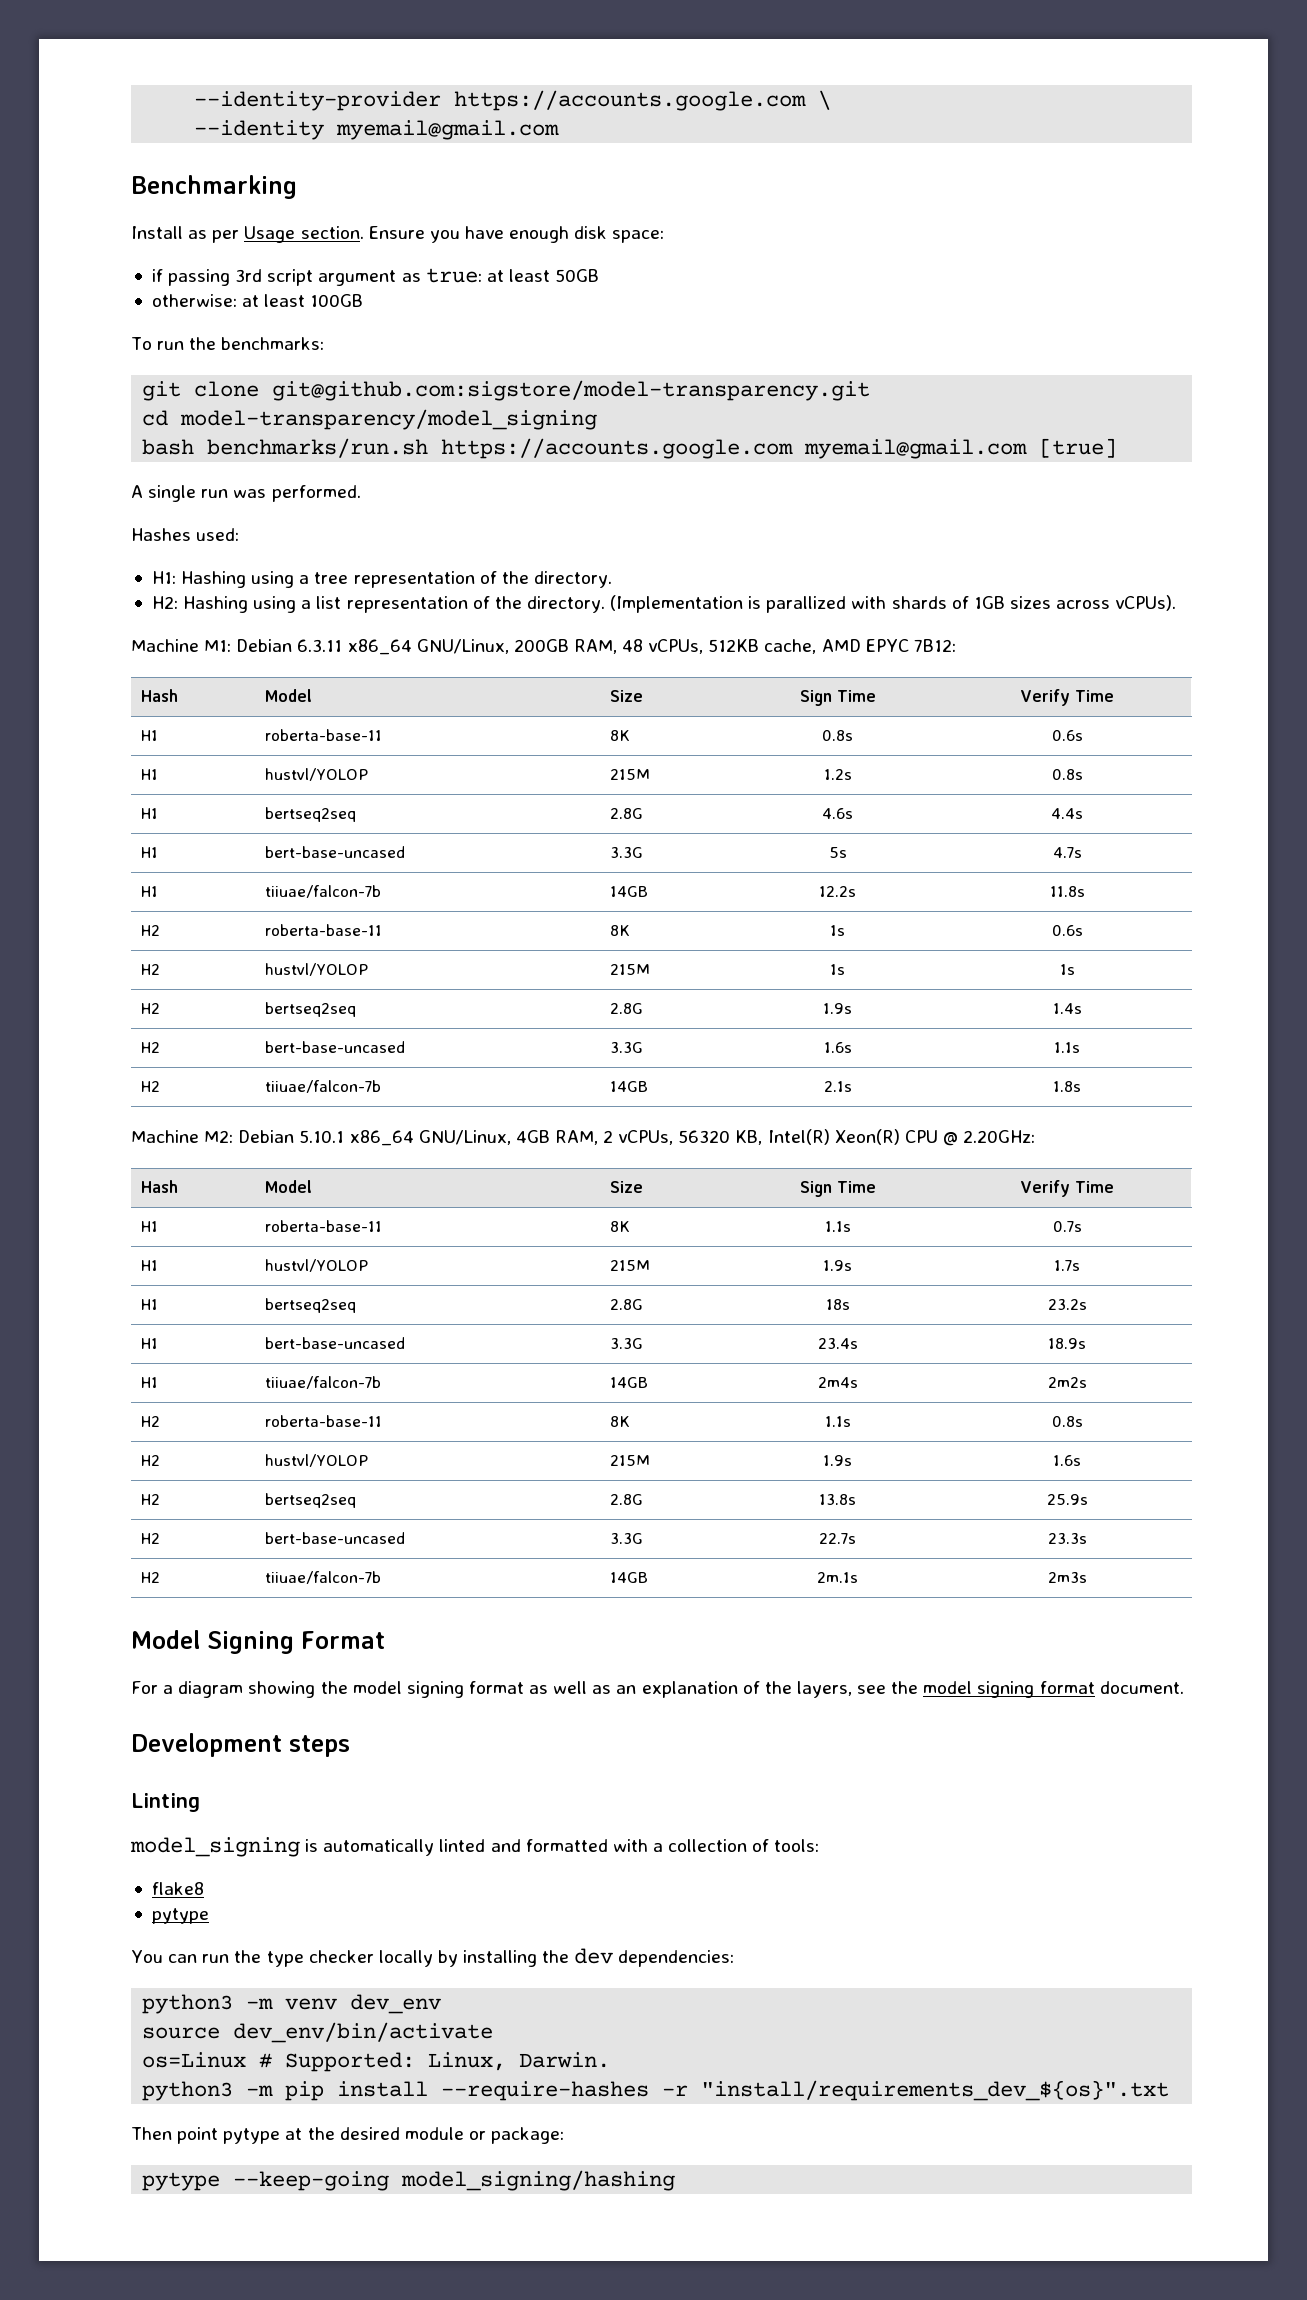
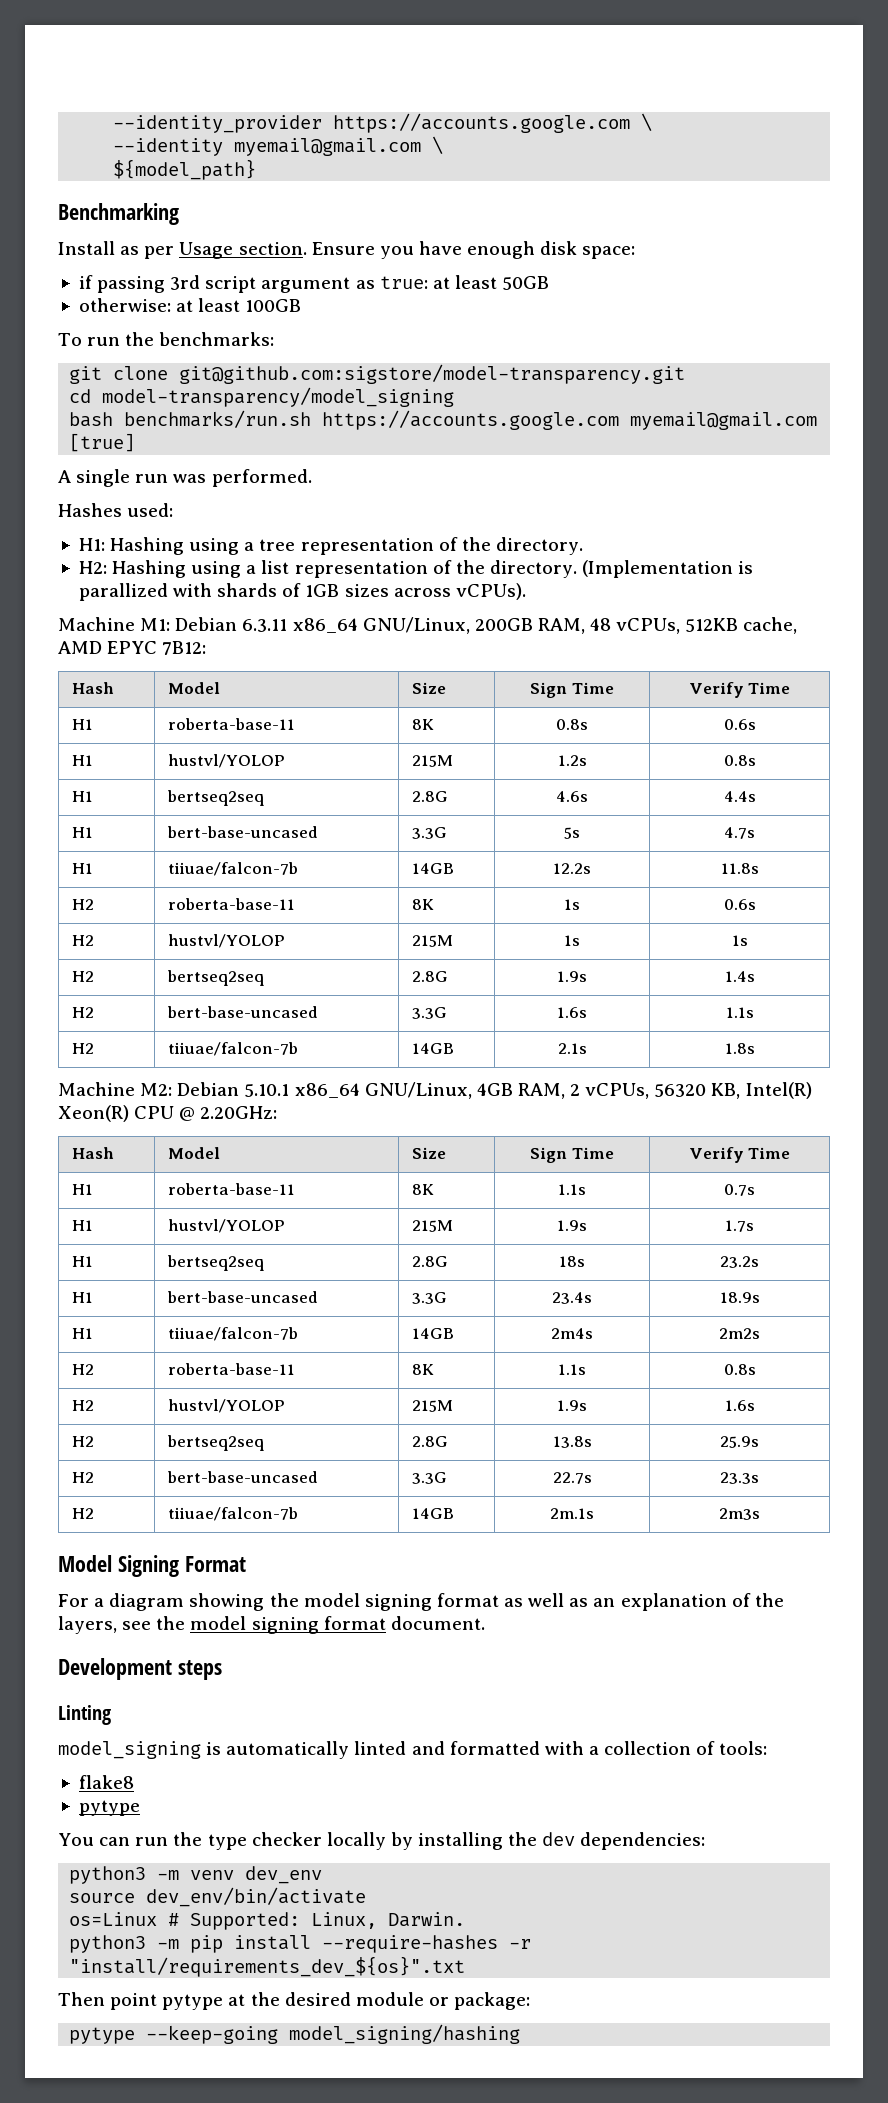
[194,91,442,111] --identity-provider -> [113,115,323,133] --identity_provider
(560, 130) none -> [432,136,444,154] [113,159,257,180] \ // ${model_path}

